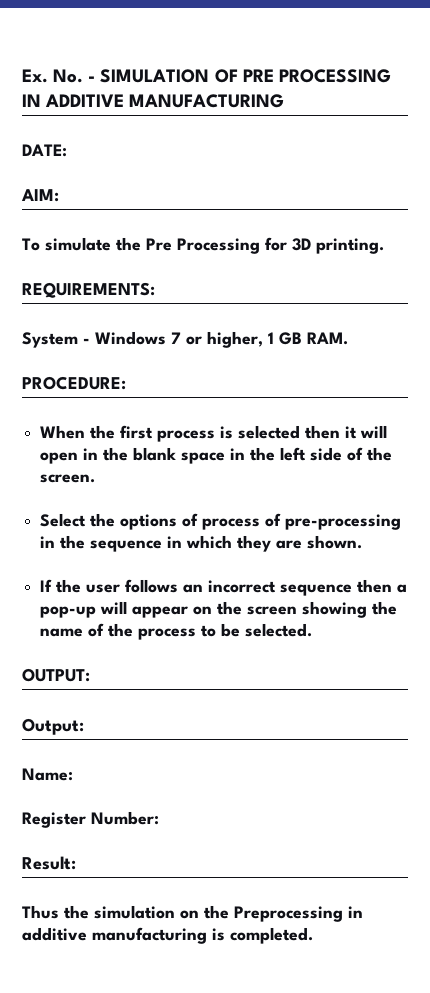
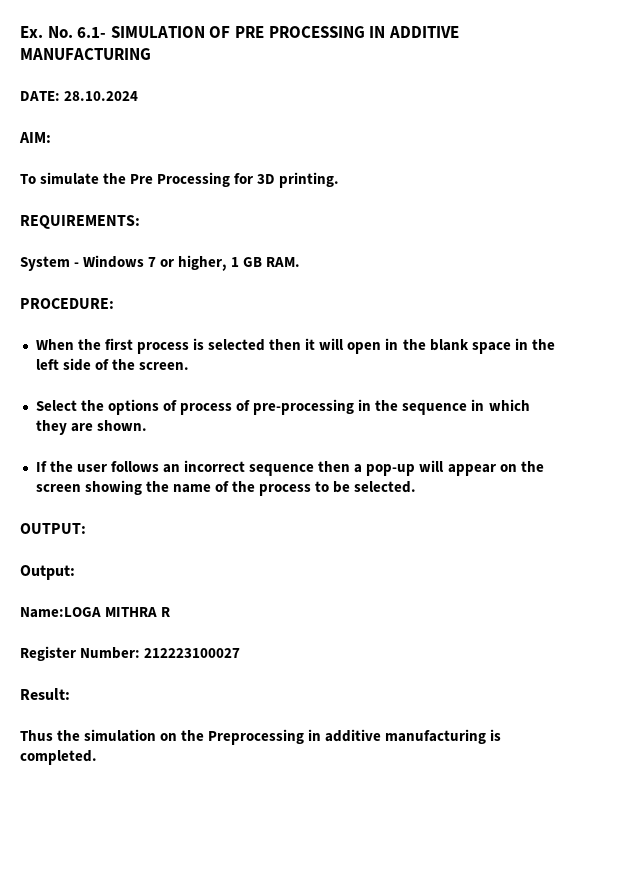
[88,76,96,82] - -> [77,27,107,38] 6.1-
(67, 150) none -> [64,91,139,101] 28.10.2024
[22,768,73,781] Name: -> [20,607,171,618] Name:LOGA MITHRA R
(159, 818) none -> [144,648,241,658] 212223100027

